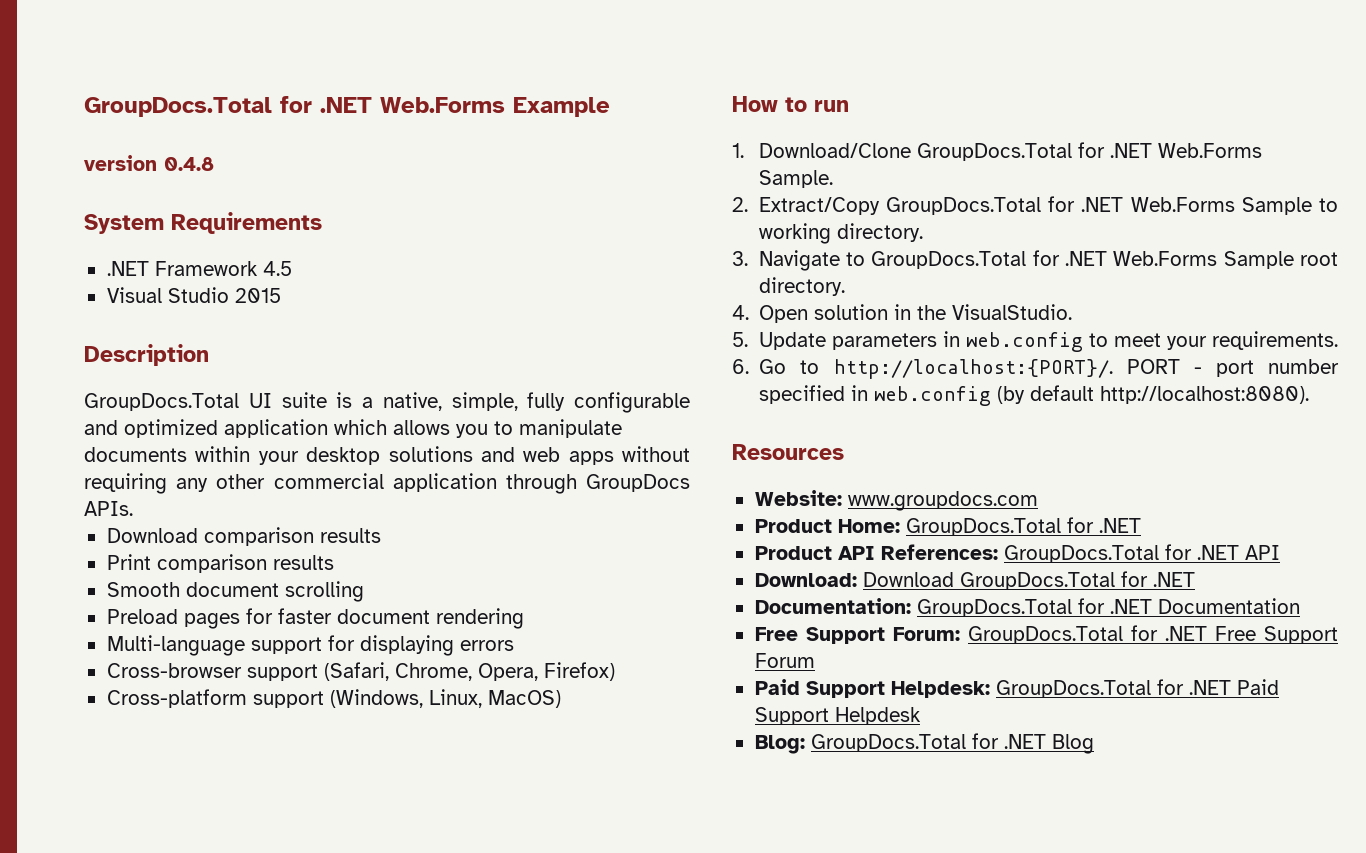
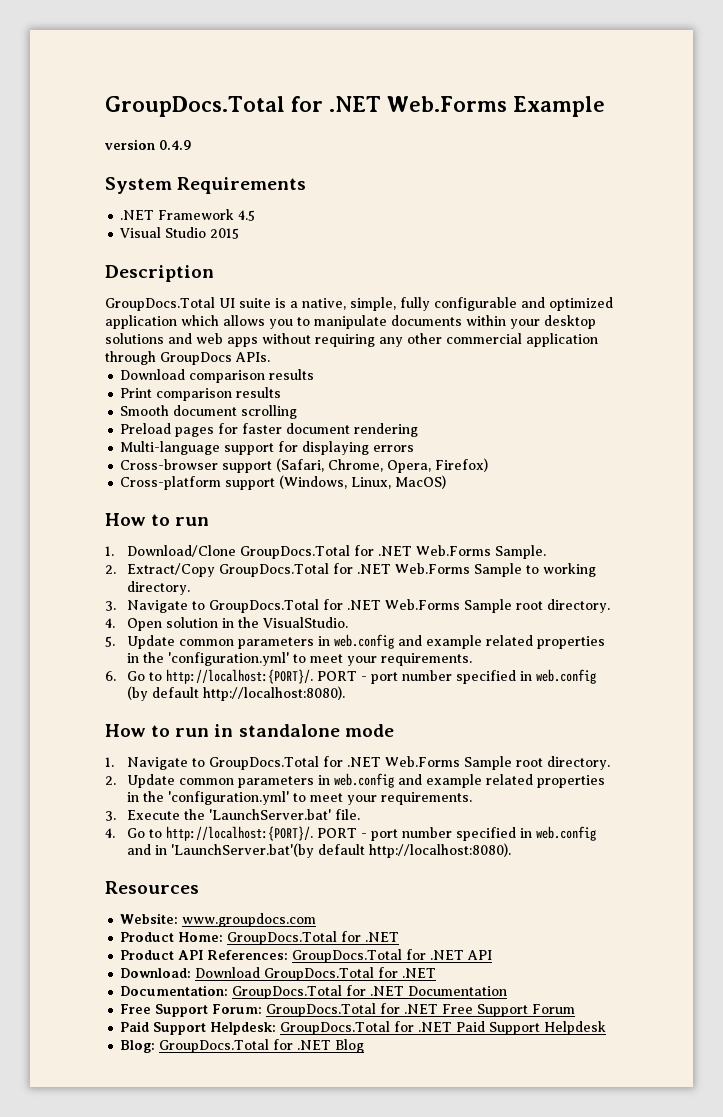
[164,157,214,171] 0.4.8 -> [159,140,191,150] 0.4.9
[831,331,1083,352] parameters in web.config -> [179,634,606,649] [127,652,290,666] common parameters in web.config and example related properties in the 'configuration.yml'
(1310, 395) none -> [105,724,394,737] [105,756,611,770] [105,773,606,788] [127,791,473,805] [105,809,361,821] [105,826,597,841] [127,843,512,858] // How to run in standalone mode // 1. Navigate to GroupDocs.Total for .NET Web.Forms Sample root directory. // 2. Update common parameters in web.config and example related properties in the 'configuration.yml' to meet your requirements. // 3. Execute the 'LaunchServer.bat' file. // 4. Go to http://localhost:{PORT}/. PORT - port number specified in web.config and in 'LaunchServer.bat'(by default http://localhost:8080).

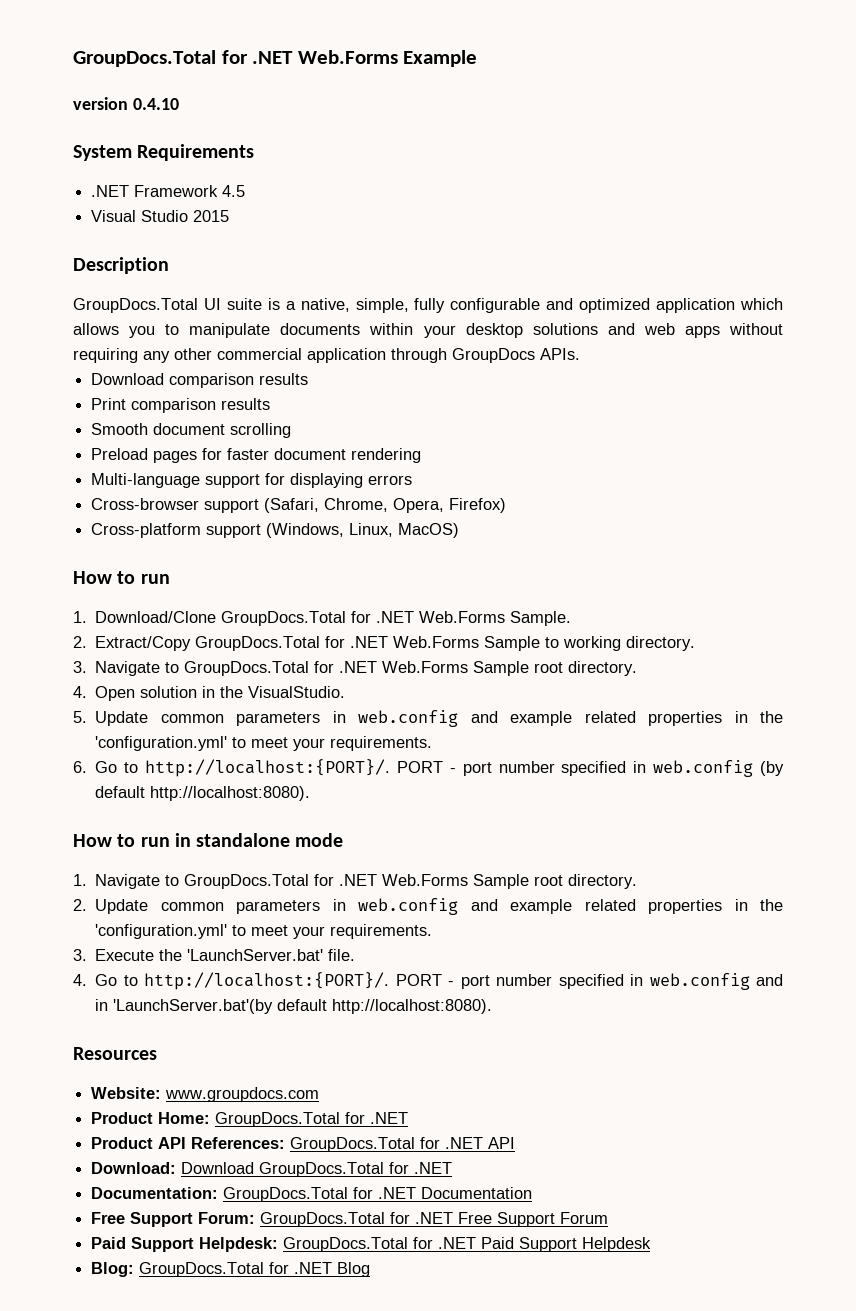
[159,140,191,150] 0.4.9 -> [132,98,179,110] 0.4.10

